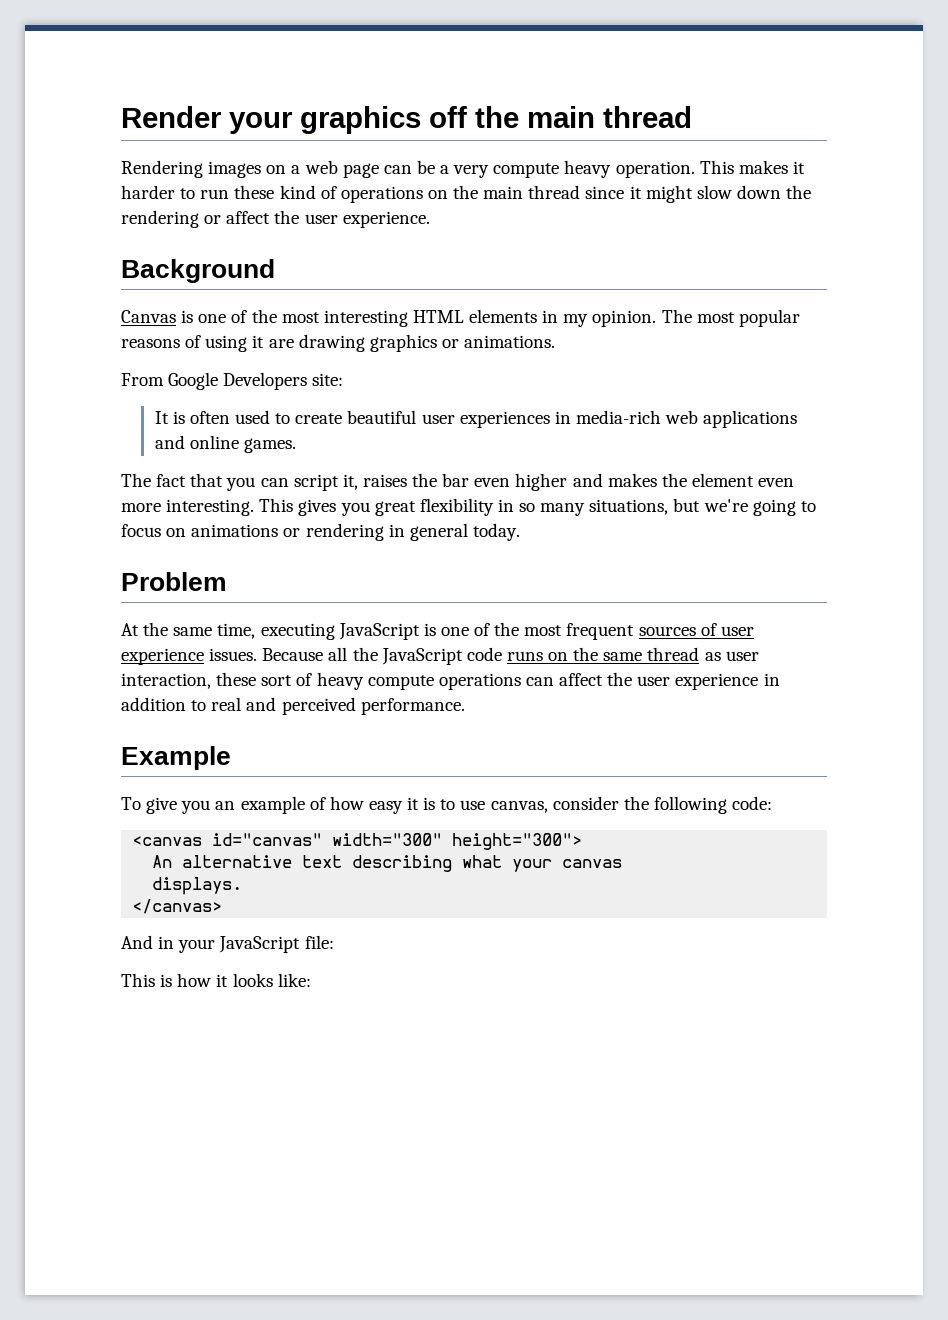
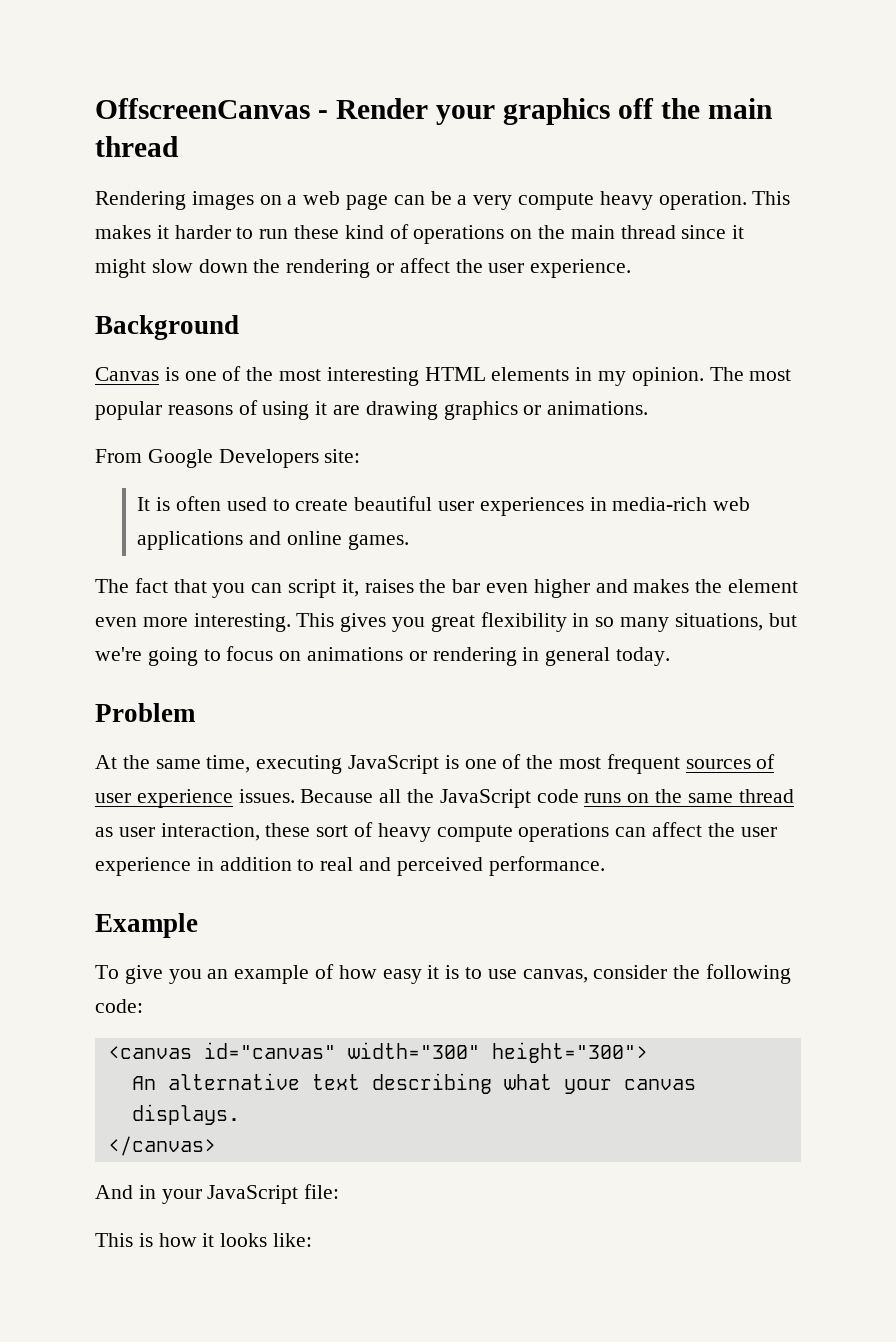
(121, 117) none -> [95,98,328,119] OffscreenCanvas -

